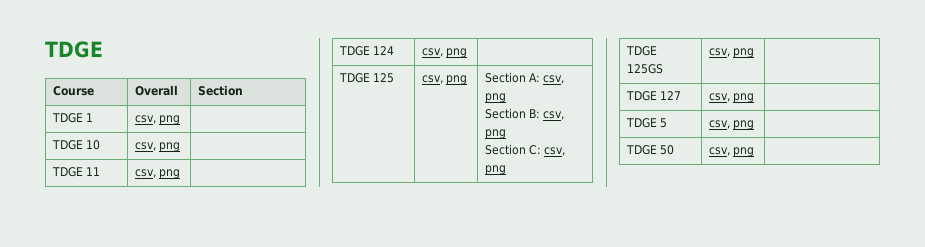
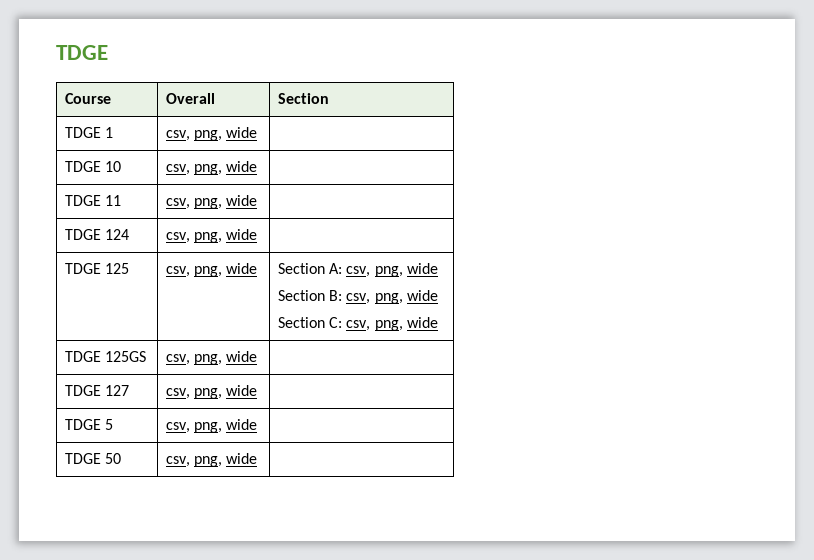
[159,115,181,125] png -> [194,127,258,141] png, wide
[159,142,181,152] png -> [194,161,258,175] png, wide
[159,169,181,179] png -> [194,195,258,209] png, wide
[446,48,468,58] png -> [194,229,258,243] png, wide
[446,75,468,85] png -> [194,263,258,277] png, wide
[484,93,506,103] png -> [374,263,439,277] png, wide
[484,129,506,139] png -> [374,290,439,304] png, wide
[484,165,506,175] png -> [374,317,439,331] png, wide
[733,48,755,58] png -> [194,351,258,365] png, wide
[733,93,755,103] png -> [194,385,258,399] png, wide
[733,120,755,130] png -> [194,419,258,433] png, wide
[733,147,755,157] png -> [194,453,258,467] png, wide

